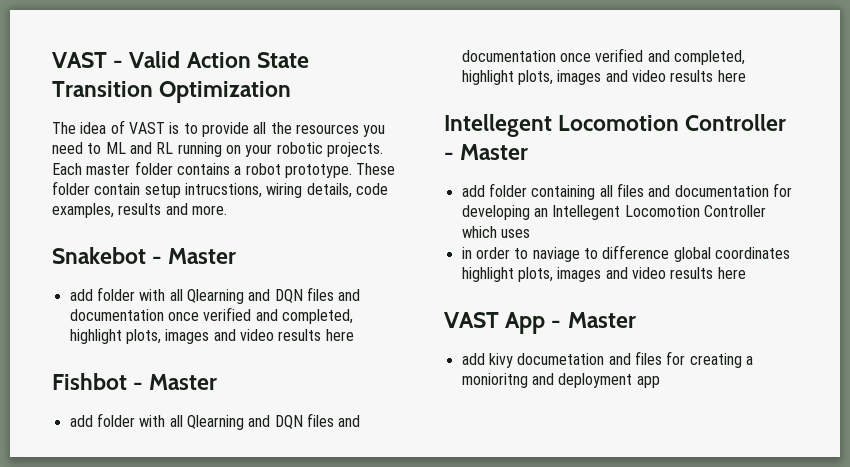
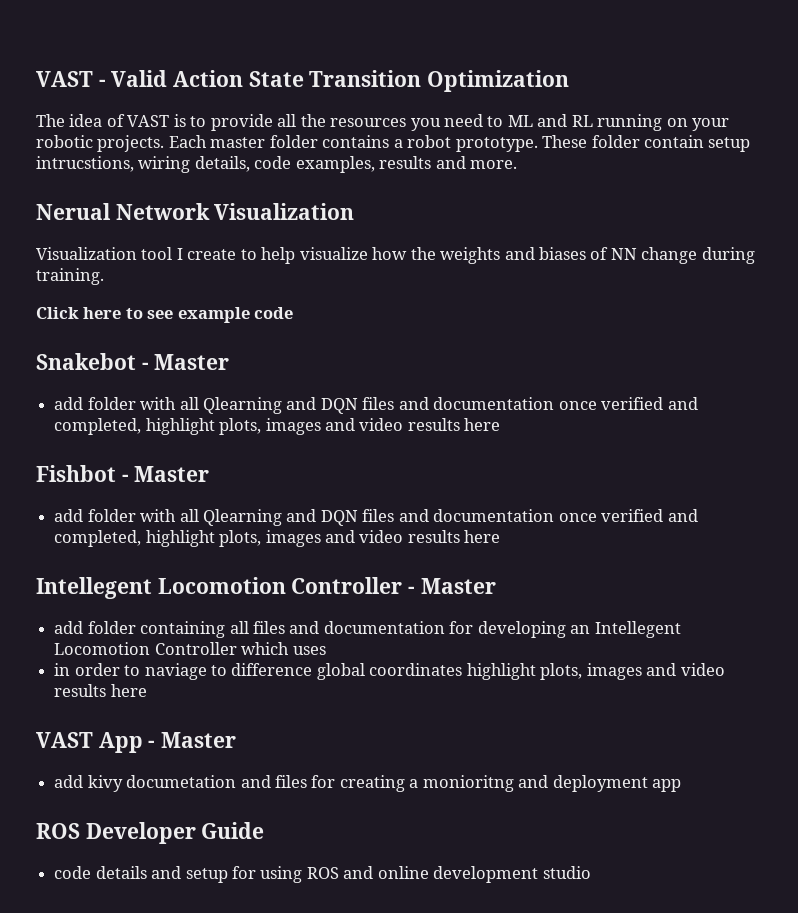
(227, 210) none -> [36,203,355,220] [36,247,755,264] [36,268,104,285] [36,307,294,323] // Nerual Network Visualization // Visualization tool I create to help visualize how the weights and biases of NN change during training. // Click here to see example code
(660, 382) none -> [36,822,265,844] [54,866,591,883] // ROS Developer Guide // code details and setup for using ROS and online development studio

